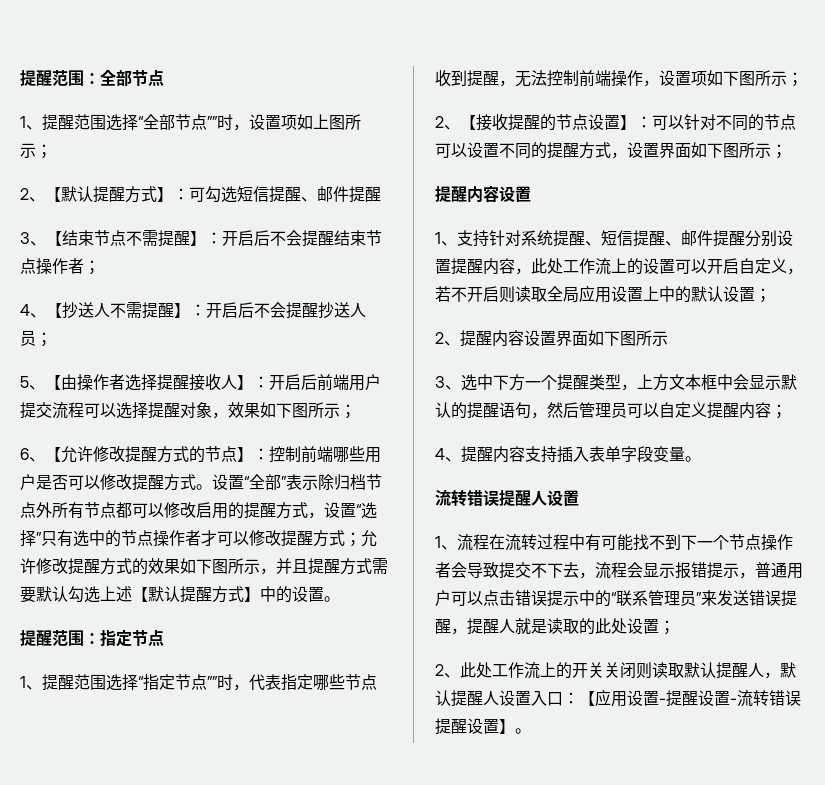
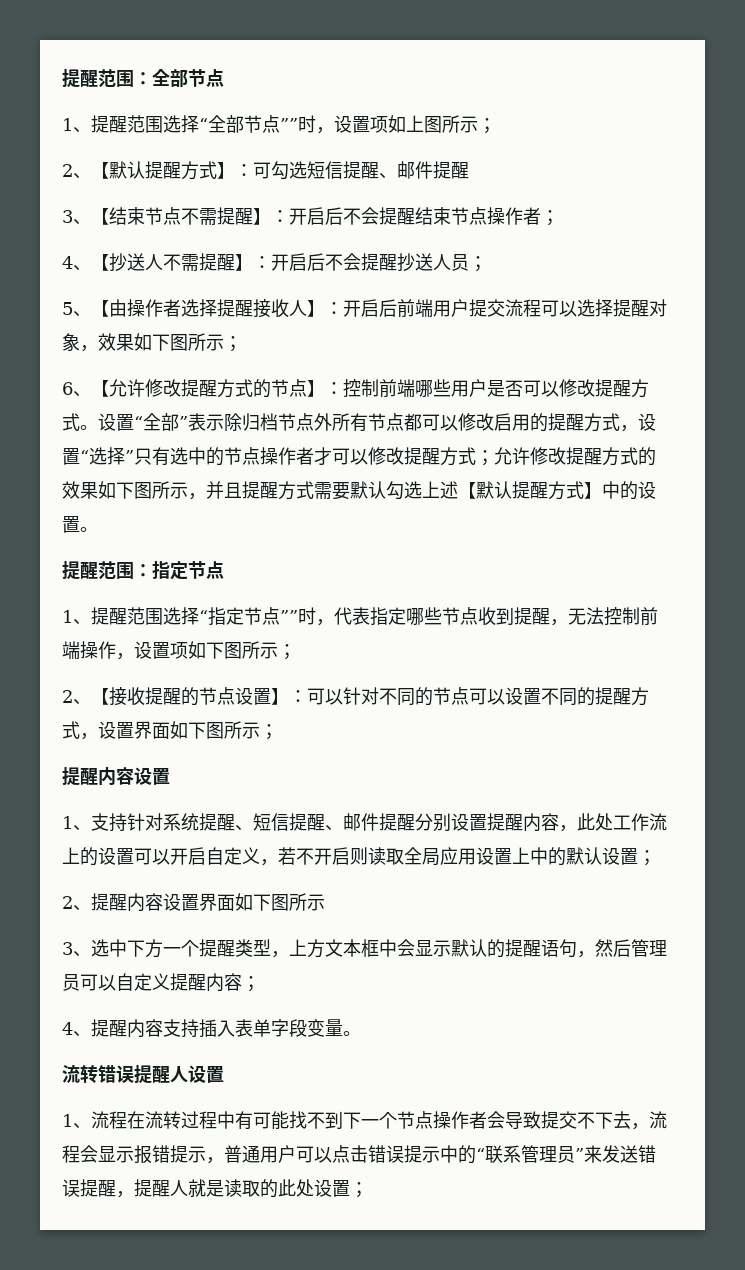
[435,662,796,679] [435,689,801,707] [435,718,531,735] // 2、此处工作流上的开关关闭则读取默认提醒人，默认提醒人设置入口：【应用设置-提醒设置-流转错误提醒设置】。 -> (368, 1190) none

